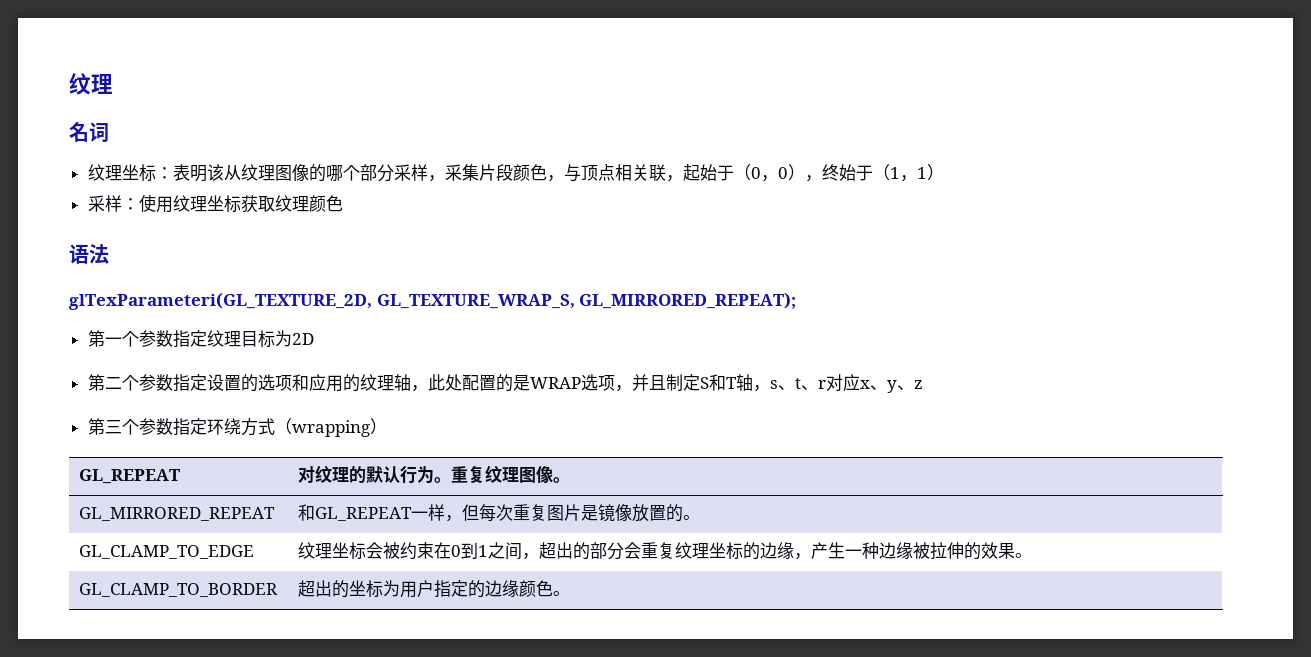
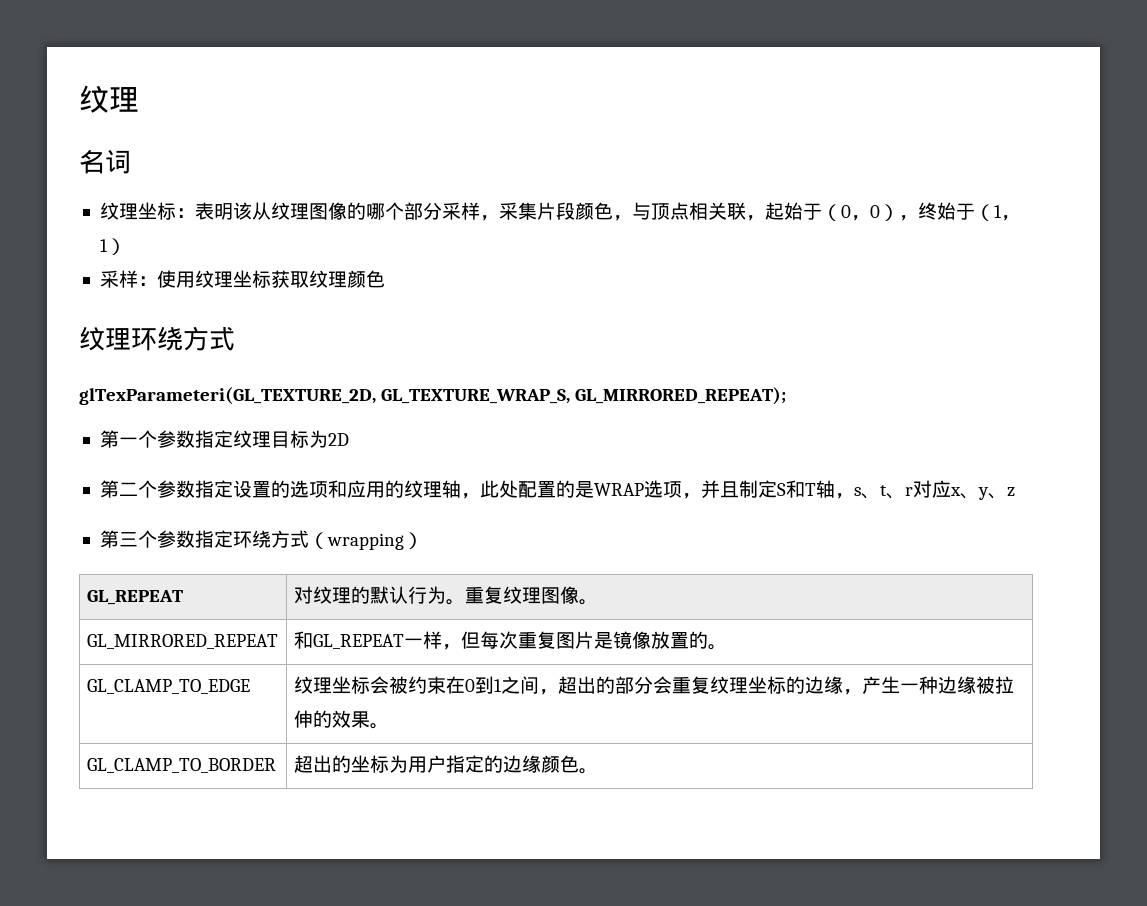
[69,244,109,264] 语法 -> [79,326,235,351] 纹理环绕方式

